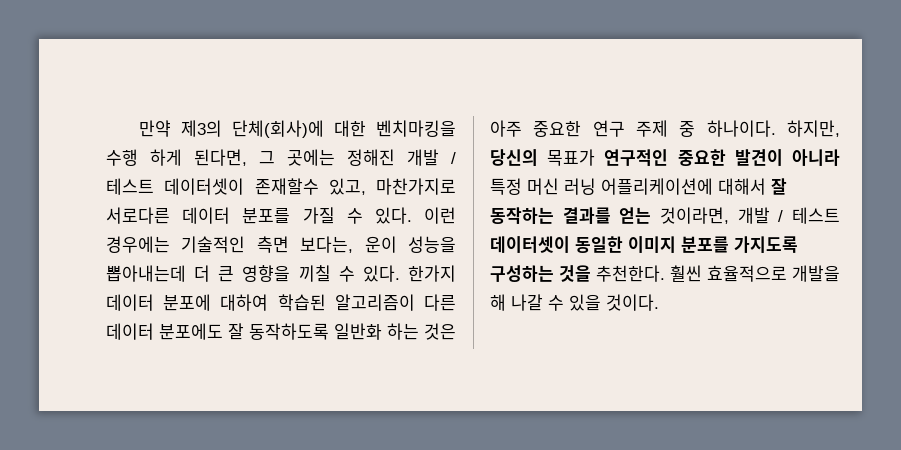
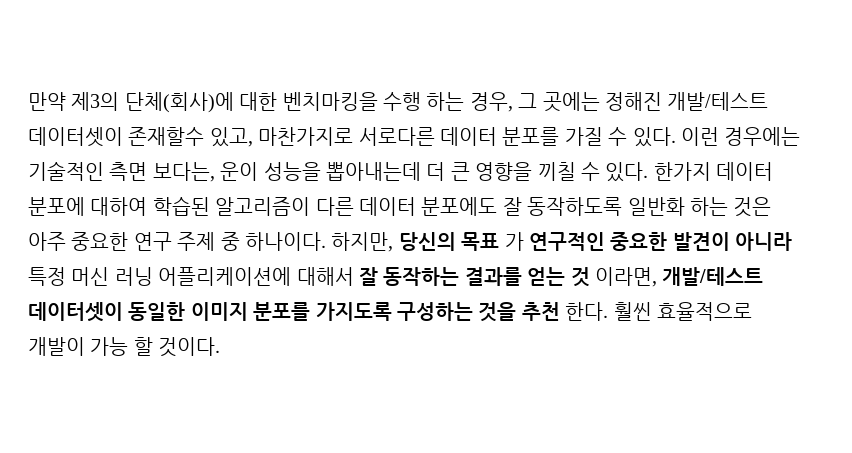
[150,149,247,166] 하게 된다면, -> [426,92,513,112] 하는 경우,
[407,149,456,166] [106,178,154,195] 개발 / 테스트 -> [667,92,769,111] 개발/테스트
[547,149,596,166] 목표가 -> [461,232,524,251] 목표 가
[660,207,840,224] 것이라면, 개발 / 테스트 -> [570,267,764,287] 것 이라면, 개발/테스트
[596,265,840,282] [490,294,601,311] 추천한다. 훨씬 효율적으로 개발을 해 나갈 수 있을 -> [521,302,752,321] [28,337,153,356] 추천 한다. 훨씬 효율적으로 개발이 가능 할

